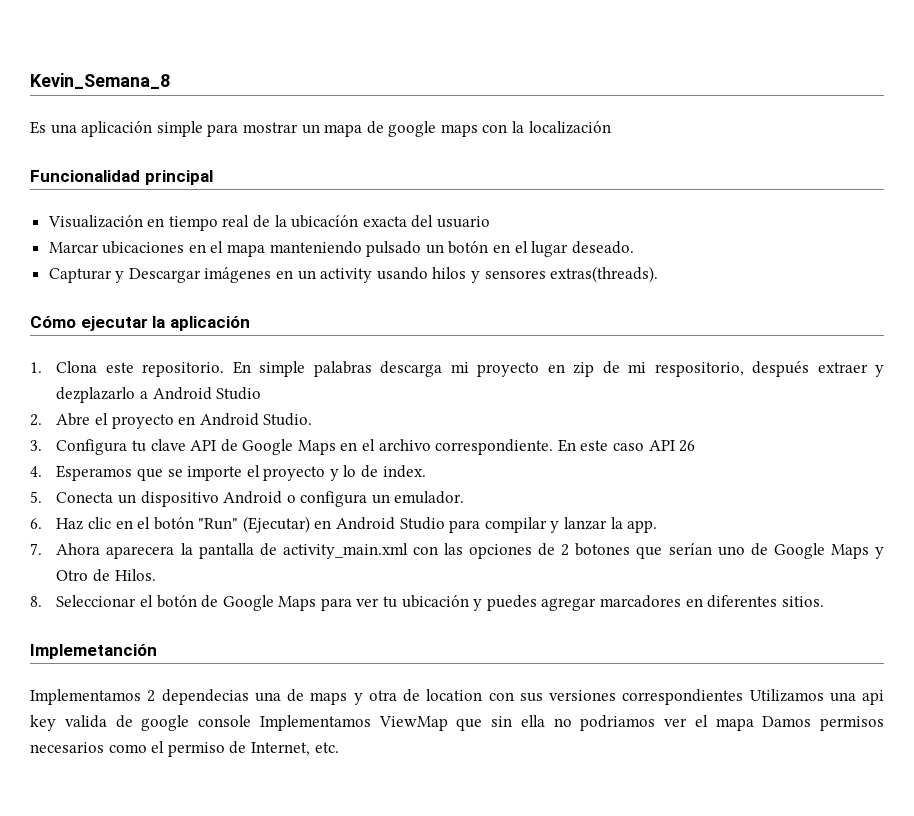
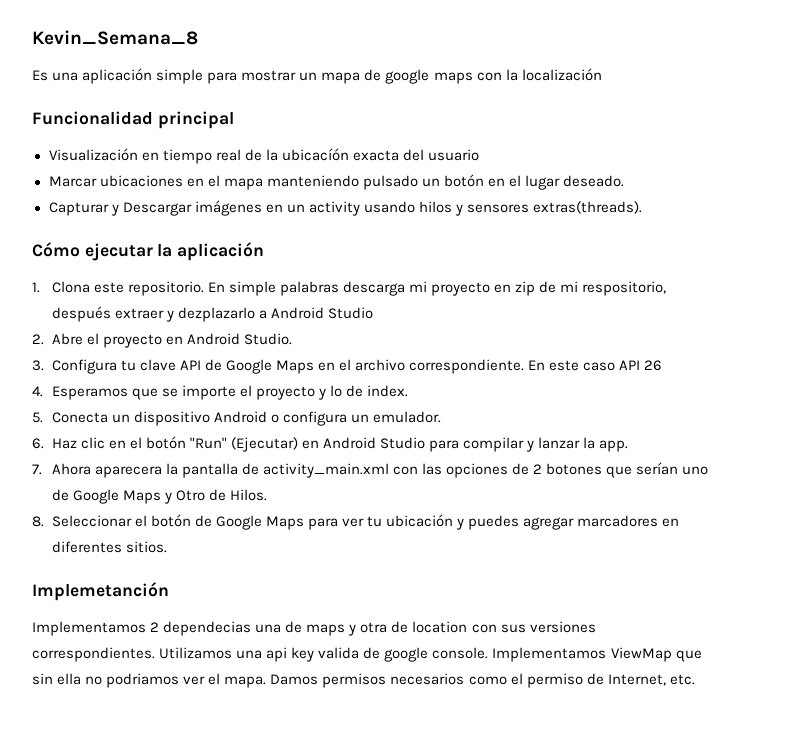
[622,689,744,705] correspondientes -> [32,647,155,662] correspondientes.
[198,715,251,727] console -> [432,647,489,659] console.
[715,718,754,731] mapa -> [224,676,267,688] mapa.

